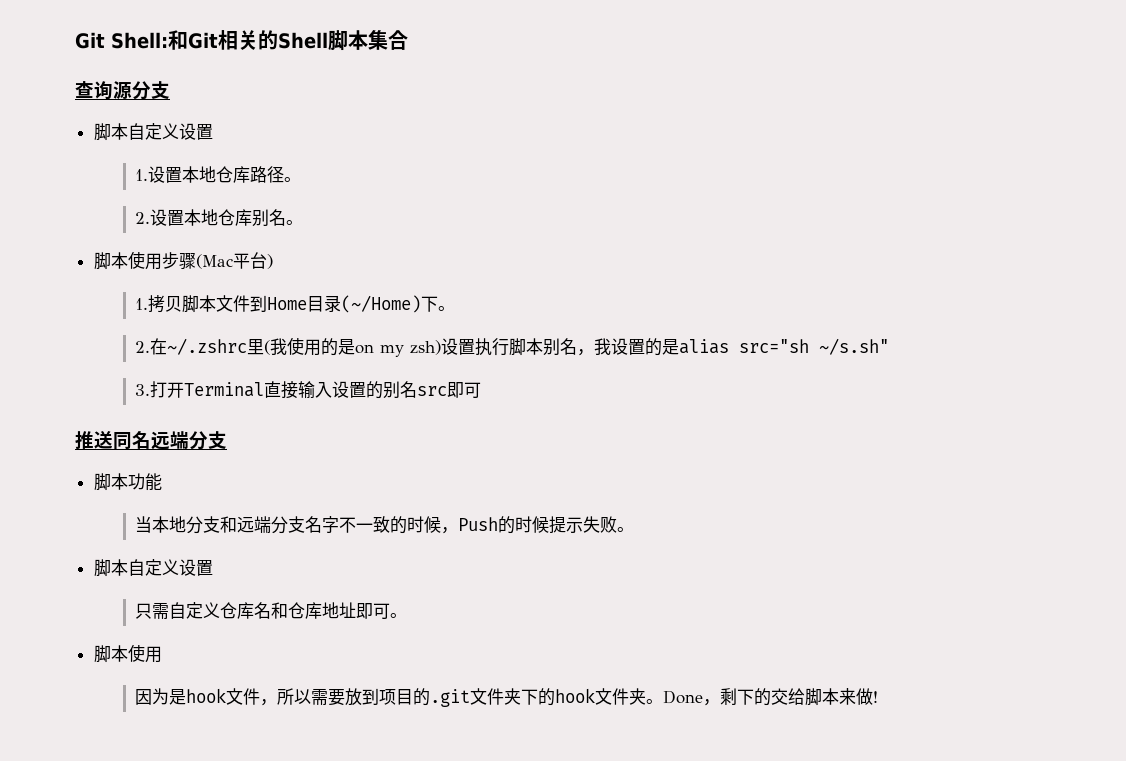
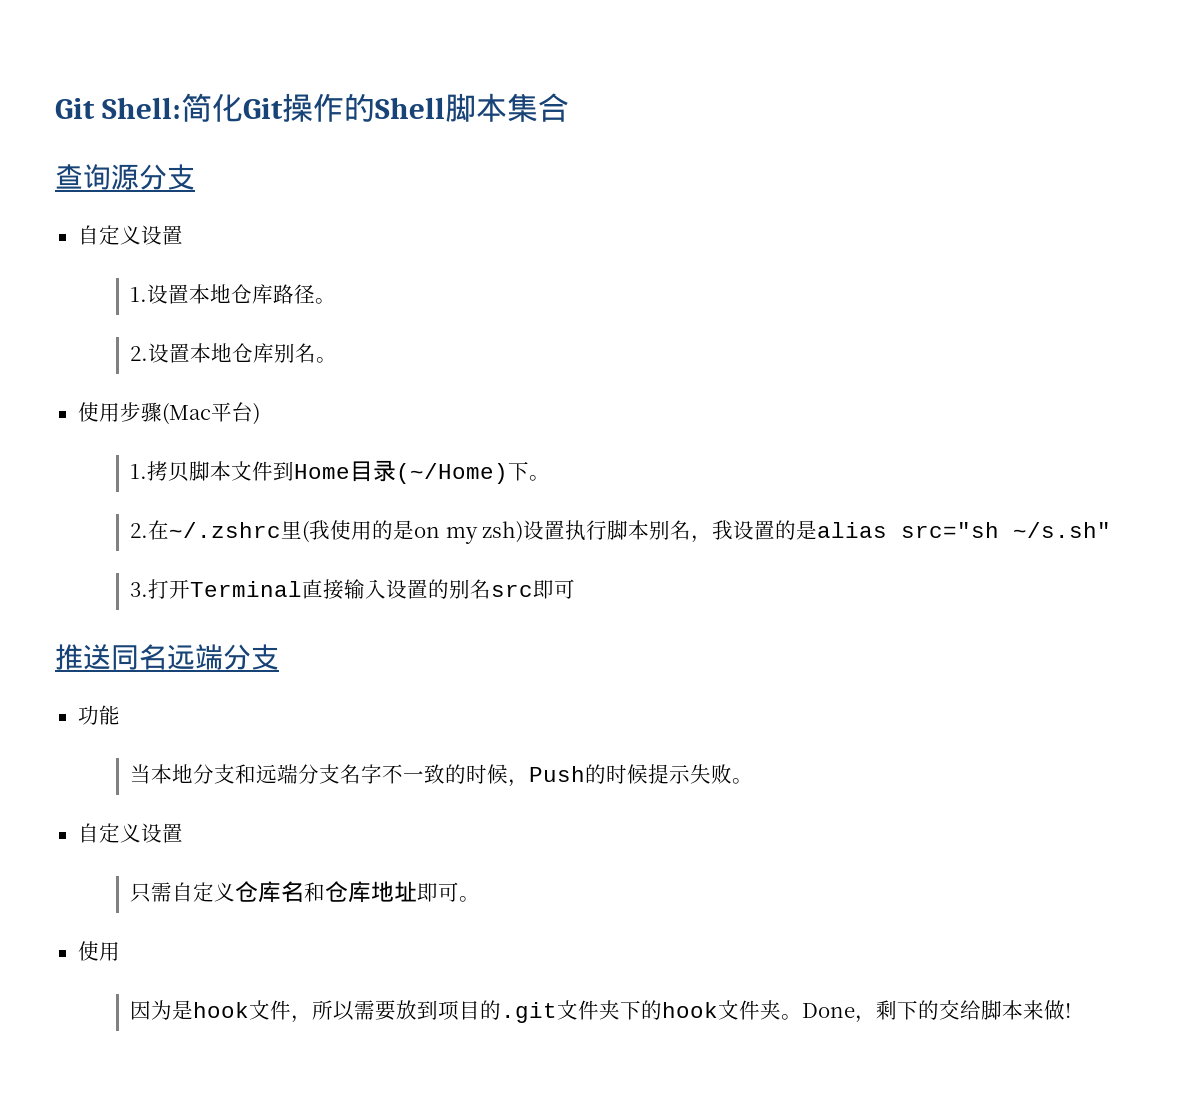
[168,30,258,50] 和Git相关 -> [181,93,345,122] 简化Git操作
[93,123,128,141] 脚本 -> (195, 177) none
[93,252,128,270] 脚本 -> (338, 360) none
[93,473,128,491] 脚本 -> (279, 657) none
[93,559,128,577] 脚本 -> (754, 781) none
[93,645,128,663] 脚本 -> (481, 899) none

